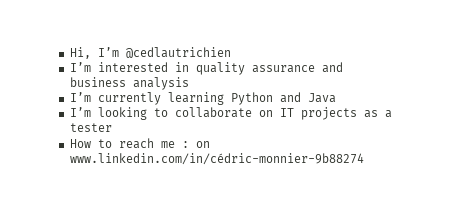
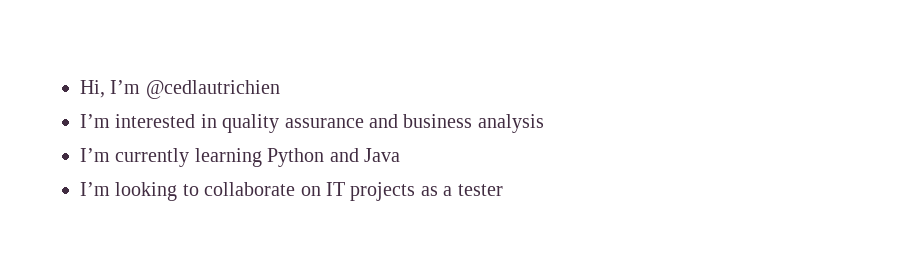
[69,138,210,149] [69,153,364,165] // How to reach me : on www.linkedin.com/in/cédric-monnier-9b88274 -> (503, 190) none

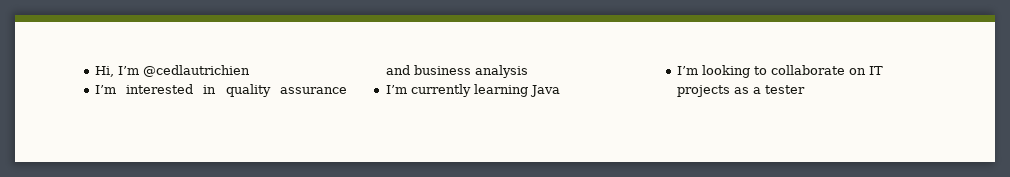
[267,148,359,167] Python and -> (528, 90) none

